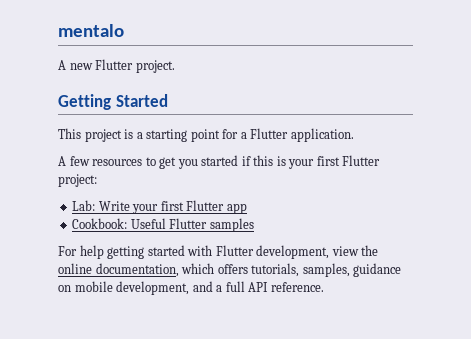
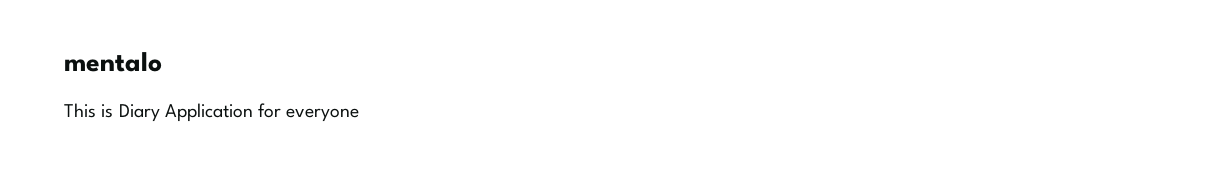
[58,59,175,73] [58,94,168,110] [58,128,354,142] [58,155,381,169] [58,174,97,187] [72,200,247,214] [72,218,254,232] [58,245,379,259] [58,263,402,277] [58,281,324,295] A new Flutter project. // Getting Started // This project is a starting point for a Flutter application. // A few resources to get you started if this is your first Flutter project: // Lab: Write your first Flutter app // Cookbook: Useful Flutter samples // For help getting started with Flutter development, view the online documentation, which offers tutorials, samples, guidance on mobile development, and a full API reference. -> [64,103,360,122] This is Diary Application for everyone

